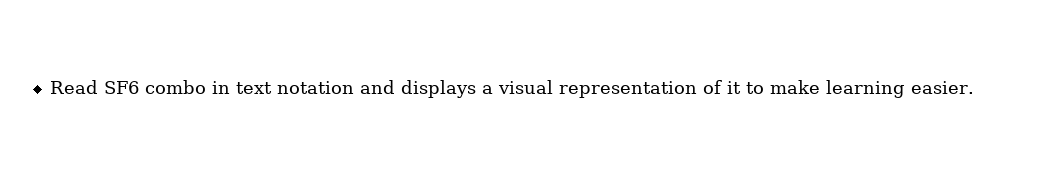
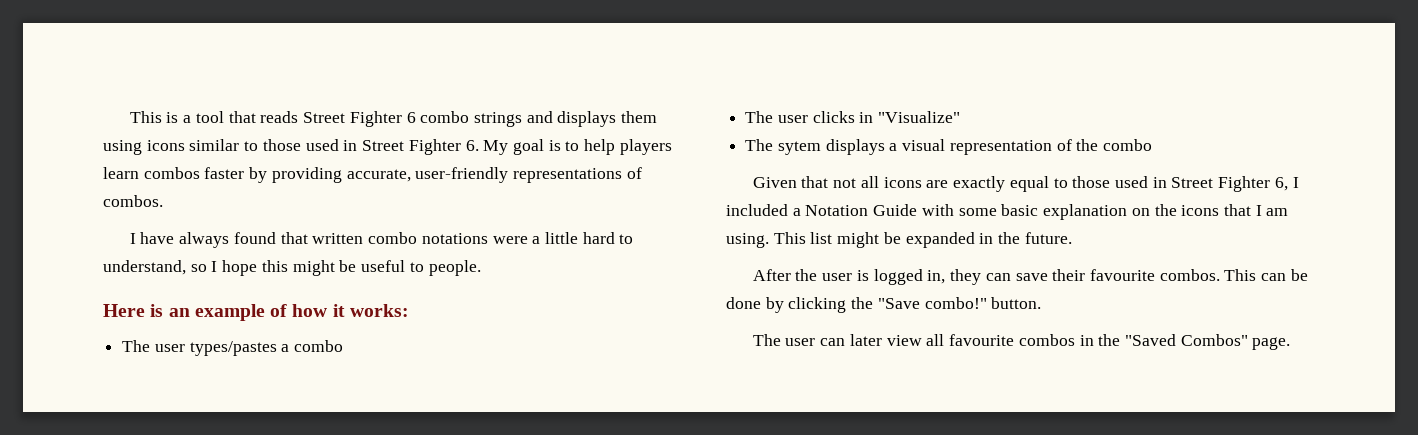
[49,80,395,94] Read SF6 combo in text notation and -> [129,111,658,127] [103,139,672,155] [103,167,642,183] [103,195,163,207] [129,232,634,248] [103,260,481,276] [103,304,409,321] [122,340,344,356] [745,111,961,123] [745,139,821,155] This is a tool that reads Street Fighter 6 combo strings and displays them using icons similar to those used in Street Fighter 6. My goal is to help players learn combos faster by providing accurate, user-friendly representations of combos. // I have always found that written combo notations were a little hard to understand, so I hope this might be useful to people. // Here is an example of how it works: // The user types/pastes a combo // The user clicks in "Visualize" // The sytem
[726,80,974,98] it to make learning easier. -> [1076,139,1153,151] [752,176,1299,192] [726,204,1289,220] [726,232,1072,248] [752,269,1308,285] [726,297,1042,313] [752,334,1291,350] the combo // Given that not all icons are exactly equal to those used in Street Fighter 6, I included a Notation Guide with some basic explanation on the icons that I am using. This list might be expanded in the future. // After the user is logged in, they can save their favourite combos. This can be done by clicking the "Save combo!" button. // The user can later view all favourite combos in the "Saved Combos" page.

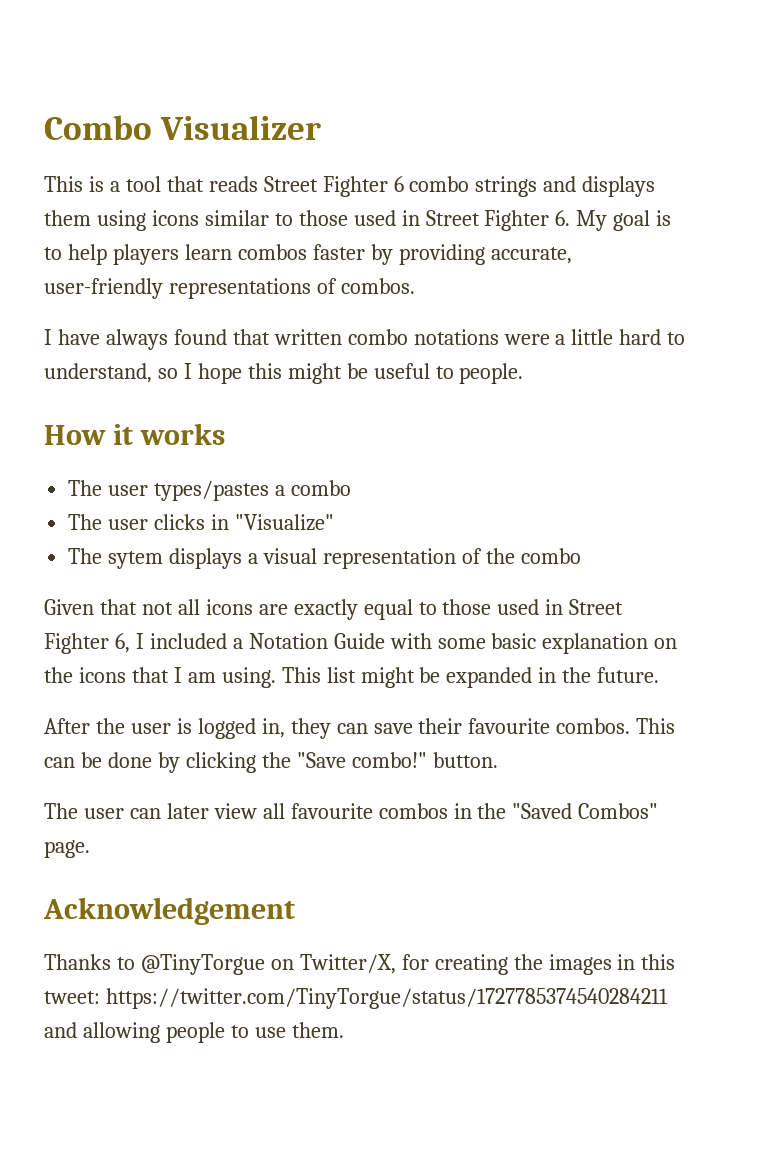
(129, 117) none -> [44,115,322,140] Combo Visualizer //
[103,304,409,321] Here is an example of how it works: -> [44,423,225,445] How it works
(1291, 343) none -> [43,897,295,925] [44,954,676,975] [44,988,668,1009] [44,1022,344,1043] // Acknowledgement // Thanks to @TinyTorgue on Twitter/X, for creating the images in this tweet: https://twitter.com/TinyTorgue/status/1727785374540284211 and allowing people to use them.

